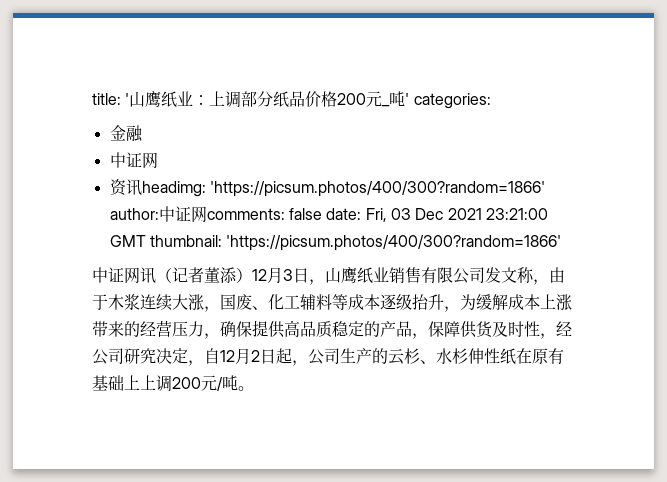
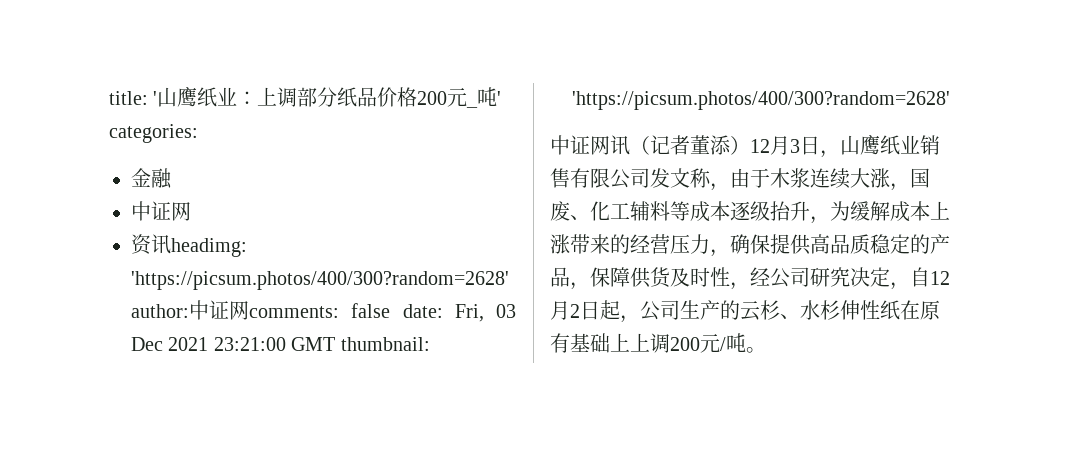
[209,181,545,197] 'https://picsum.photos/400/300?random=1866' -> [131,271,509,290] 'https://picsum.photos/400/300?random=2628'
[226,235,562,251] 'https://picsum.photos/400/300?random=1866' -> [572,91,950,110] 'https://picsum.photos/400/300?random=2628'

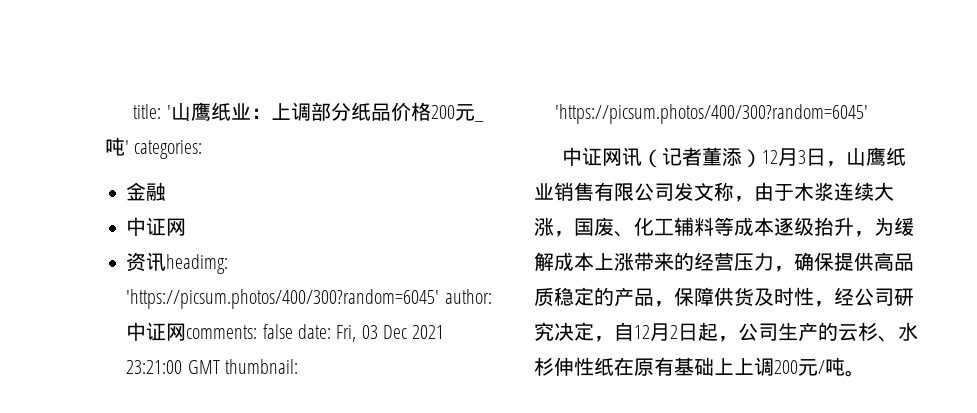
[131,271,509,290] 'https://picsum.photos/400/300?random=2628' -> [126,289,440,309] 'https://picsum.photos/400/300?random=6045'
[572,91,950,110] 'https://picsum.photos/400/300?random=2628' -> [555,104,869,124] 'https://picsum.photos/400/300?random=6045'

